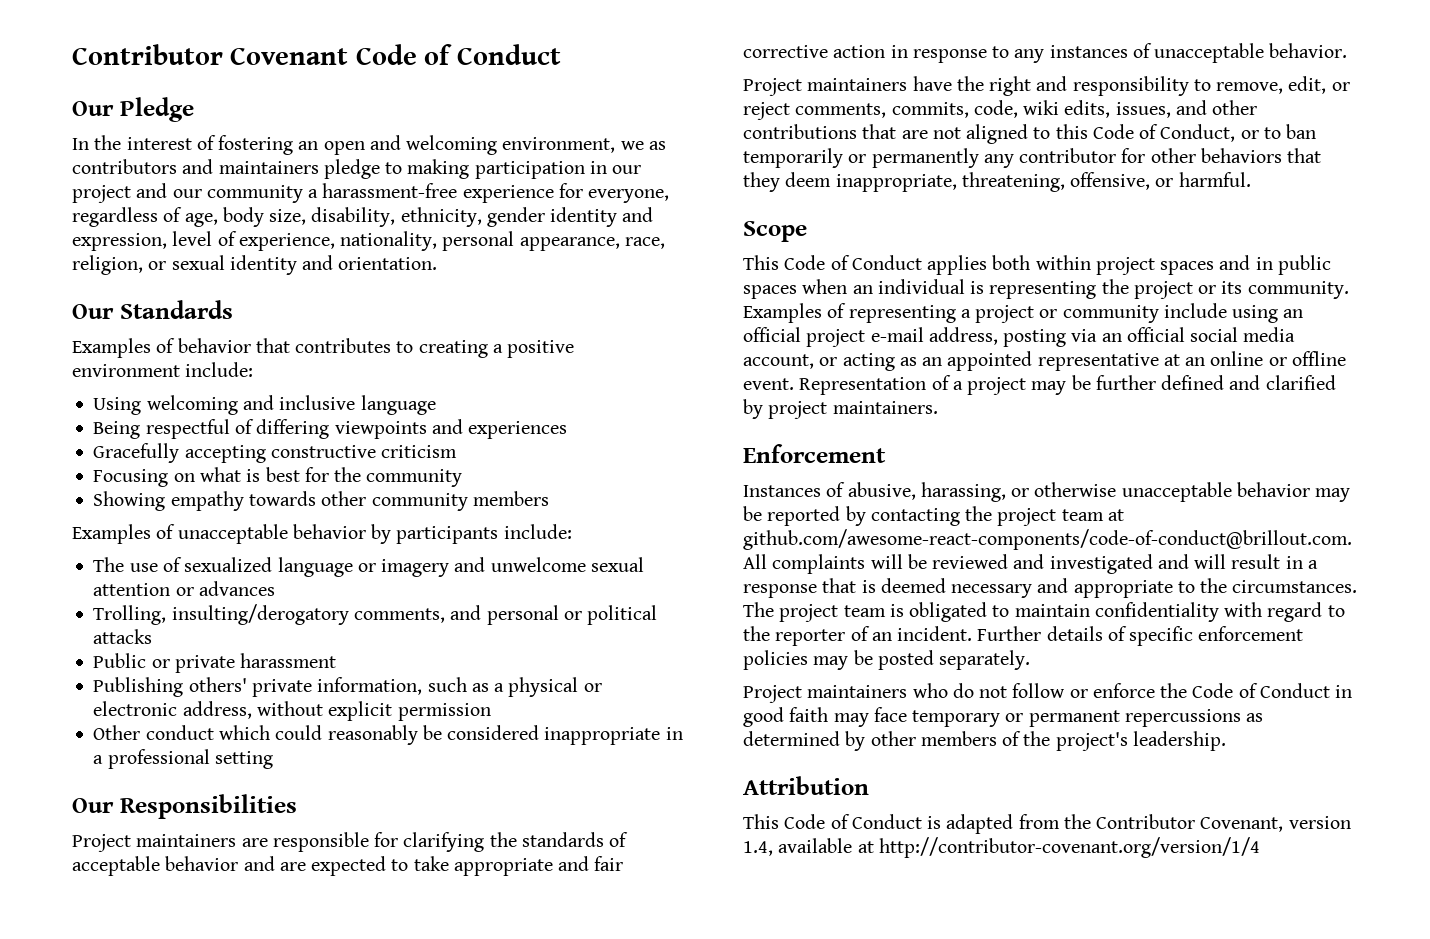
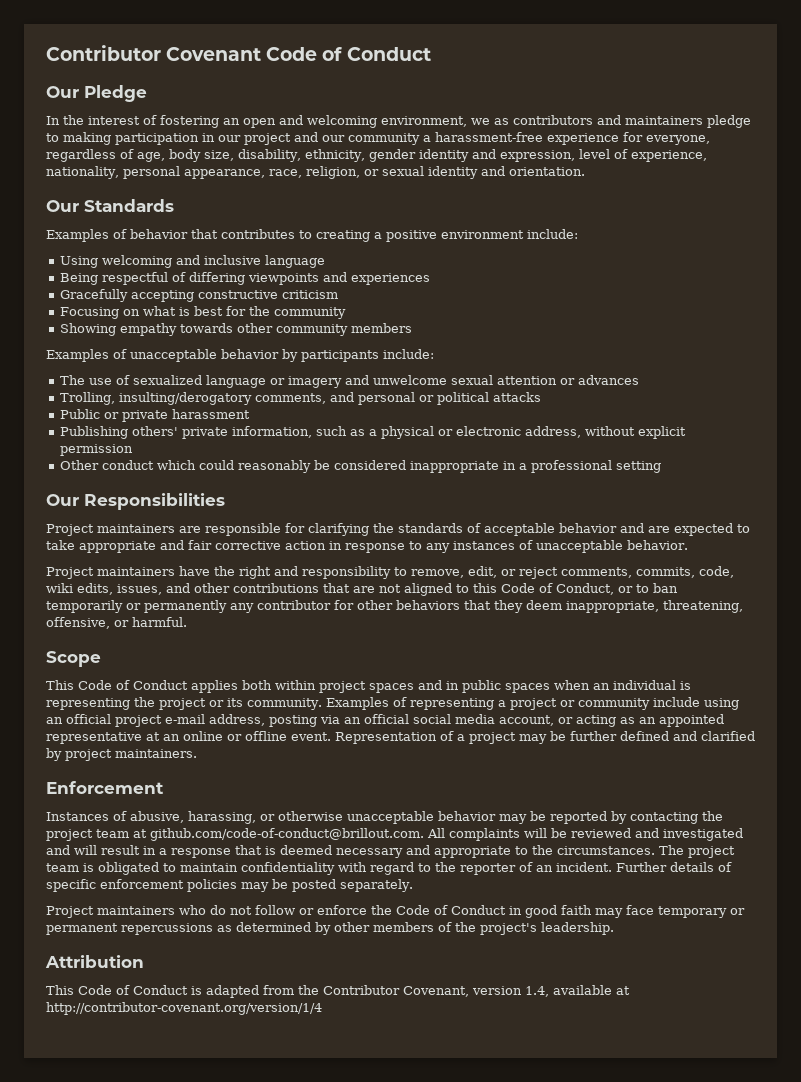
[743,529,1352,550] github.com/awesome-react-components/code-of-conduct@brillout.com. -> [150,828,424,841] github.com/code-of-conduct@brillout.com.

